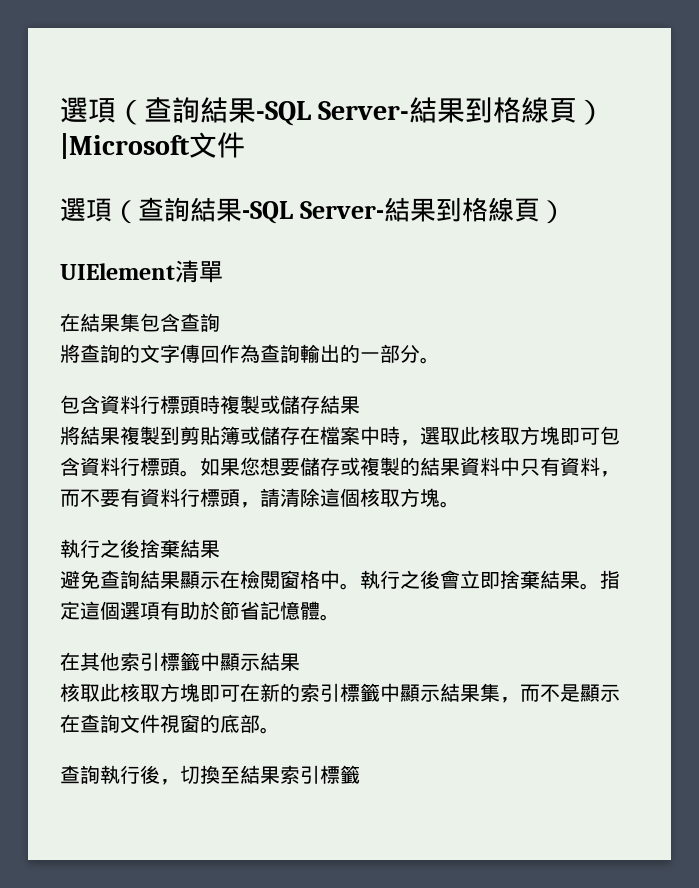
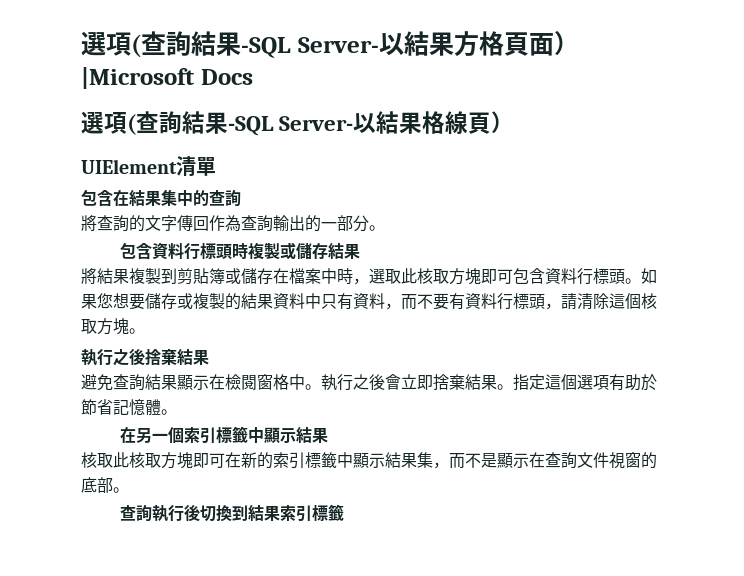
[60,97,606,126] [60,132,245,159] [60,197,462,224] 選項（查詢結果-SQL Server-結果到格線頁）|Microsoft文件 // 選項（查詢結果-SQL Server-結果到 -> [81,31,579,58] [81,67,253,89] [81,111,423,136] 選項(查詢結果-SQL Server-以結果方格頁面）|Microsoft Docs // 選項(查詢結果-SQL Server-以結果
(223, 272) none -> [81,189,113,207] 包含
[140,313,180,332] 包含 -> [177,190,209,206] 中的
[80,652,120,671] 其他 -> [135,427,184,444] 另一個
[160,765,240,785] ，切換至 -> [199,505,248,522] 切換到

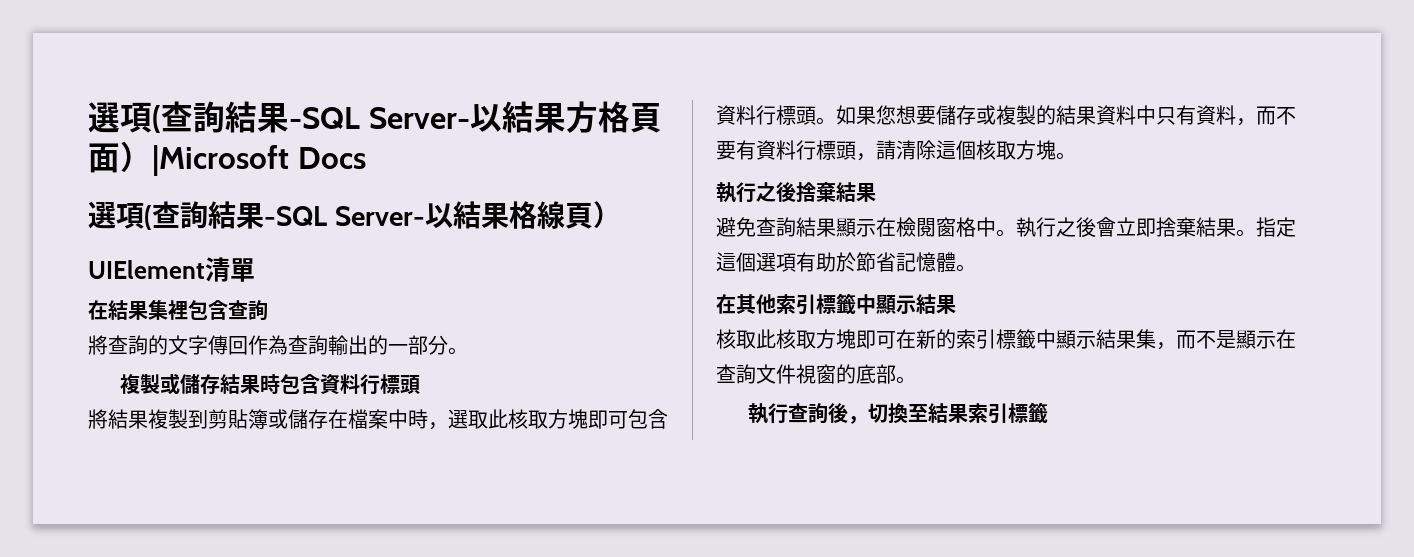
[81,189,113,207] 包含 -> (255, 270) none
[177,190,209,206] 中的 -> [168,300,228,320] 裡包含
[119,242,360,260] 包含資料行標頭時複製或儲存結果 -> [120,373,421,395] 複製或儲存結果時包含資料行標頭
[135,427,184,444] 另一個 -> [736,294,776,314] 其他
[119,504,248,522] 查詢執行後切換到 -> [748,403,929,424] 執行查詢後，切換至

